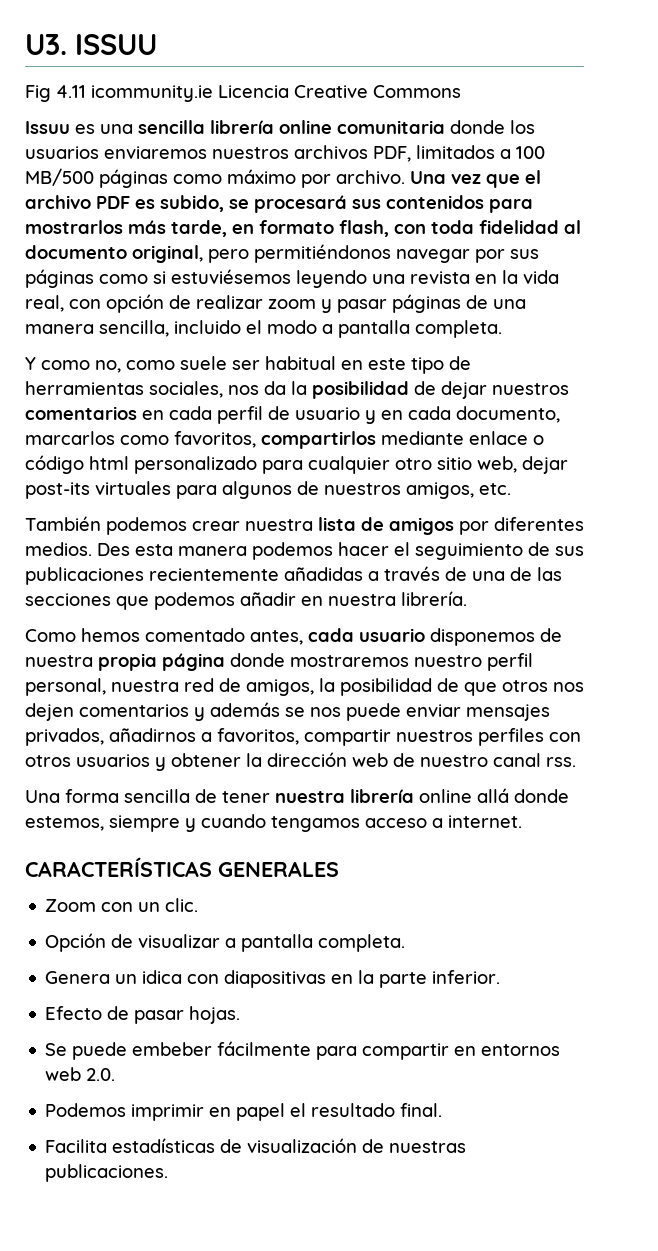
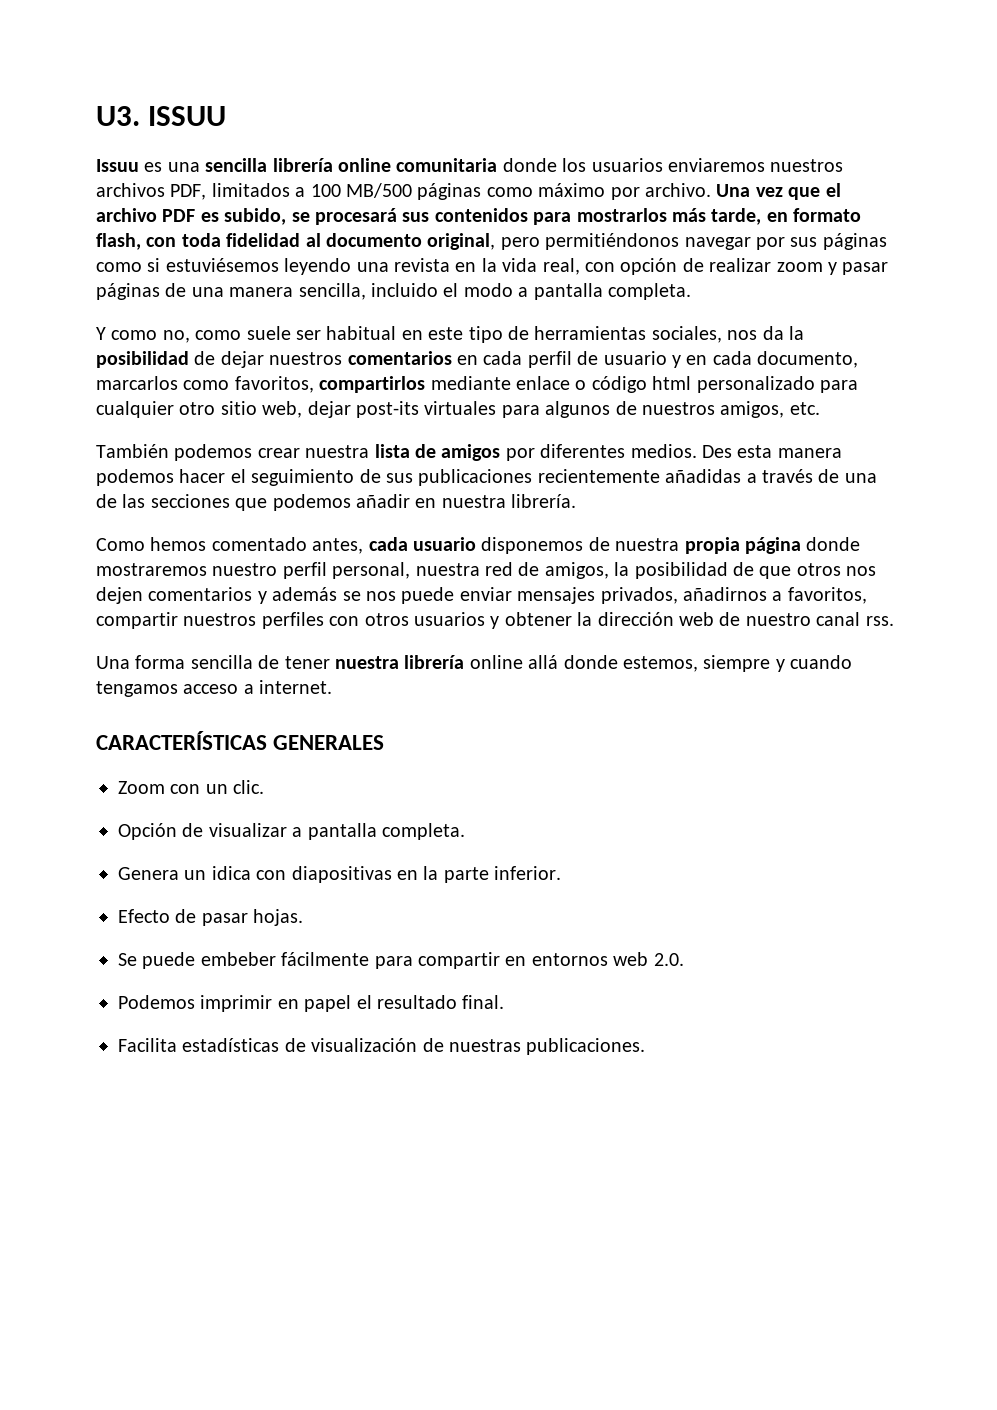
[25,85,461,102] // Fig 4.11 icommunity.ie Licencia Creative Commons -> (227, 116) none

